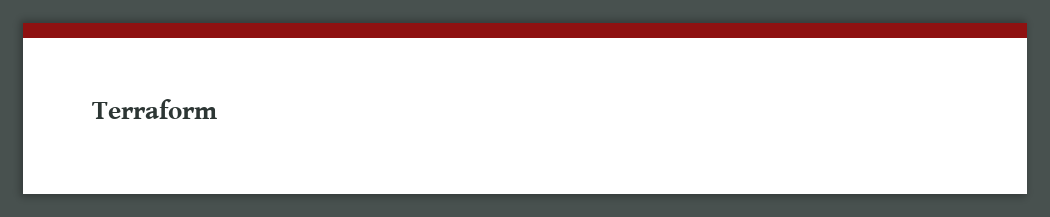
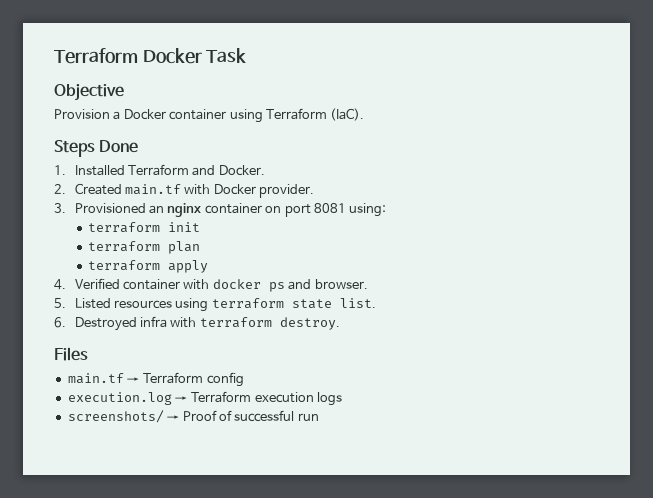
[92,99,217,119] Terraform -> [54,48,247,64] [54,83,124,101] [54,108,365,123] [54,140,139,157] [54,164,265,176] [54,183,315,198] [54,203,387,217] [88,222,201,233] [88,241,201,254] [88,260,209,273] [54,278,368,292] [54,298,376,312] [54,316,340,331] [54,347,88,361] [67,372,244,387] [67,391,343,406] [67,410,319,423] Terraform Docker Task // Objective // Provision a Docker container using Terraform (IaC). // Steps Done // 1. Installed Terraform and Docker. // 2. Created main.tf with Docker provider. // 3. Provisioned an nginx container on port 8081 using: // terraform init // terraform plan // terraform apply // 4. Verified container with docker ps and browser. // 5. Listed resources using terraform state list. // 6. Destroyed infra with terraform destroy. // Files // main.tf → Terraform config // execution.log → Terraform execution logs // screenshots/ → Proof of successful run

